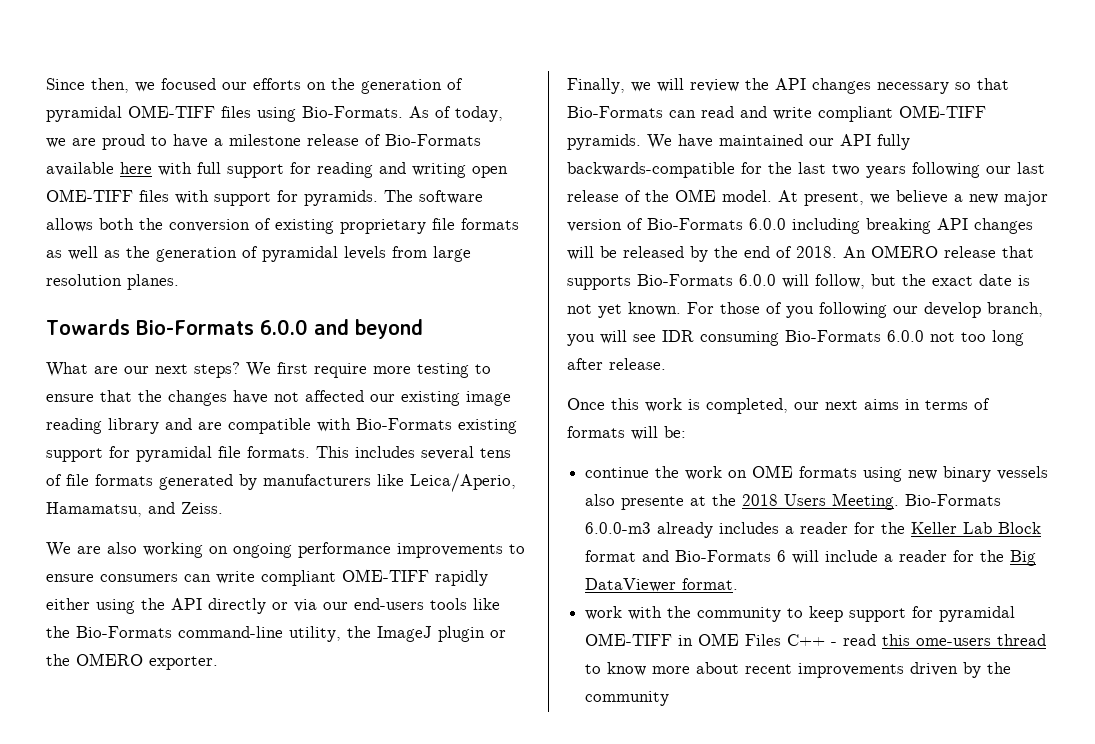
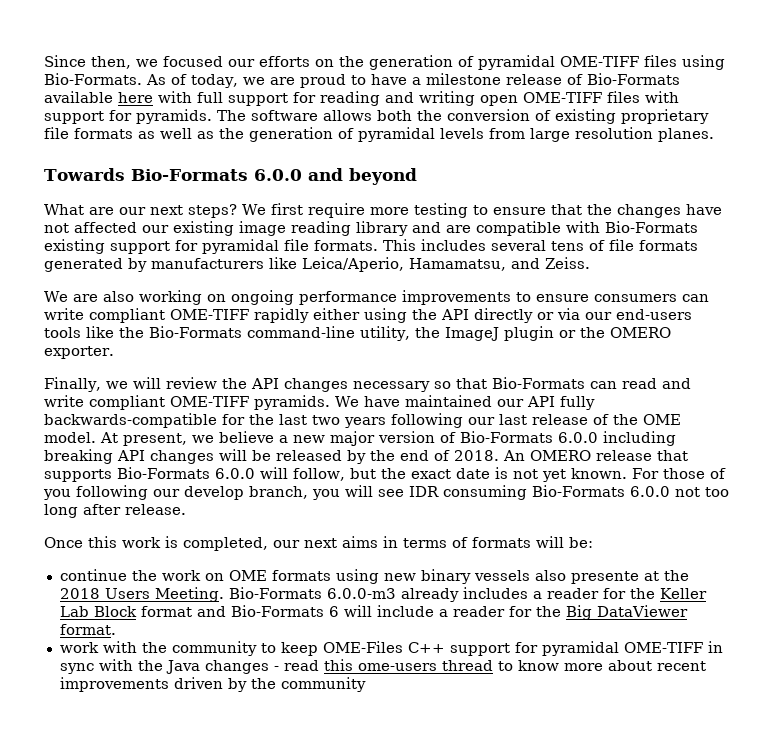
(844, 614) none -> [322,641,445,653] OME-Files C++
[698,633,826,646] OME Files C++ -> [59,659,269,674] sync with the Java changes

